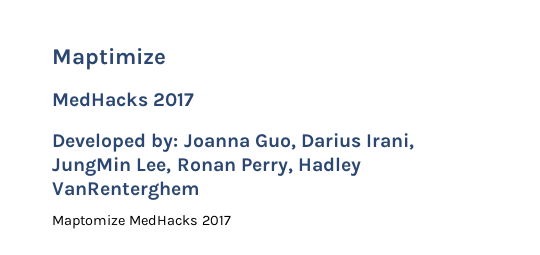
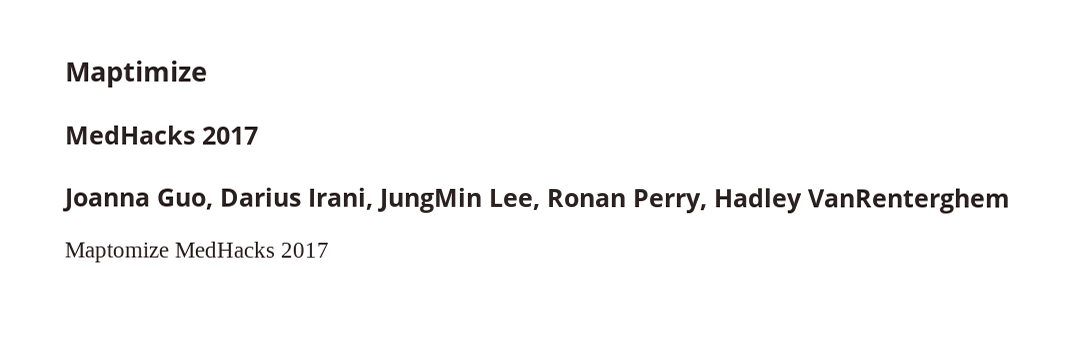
[52,133,179,152] Developed by: -> (259, 135) none

